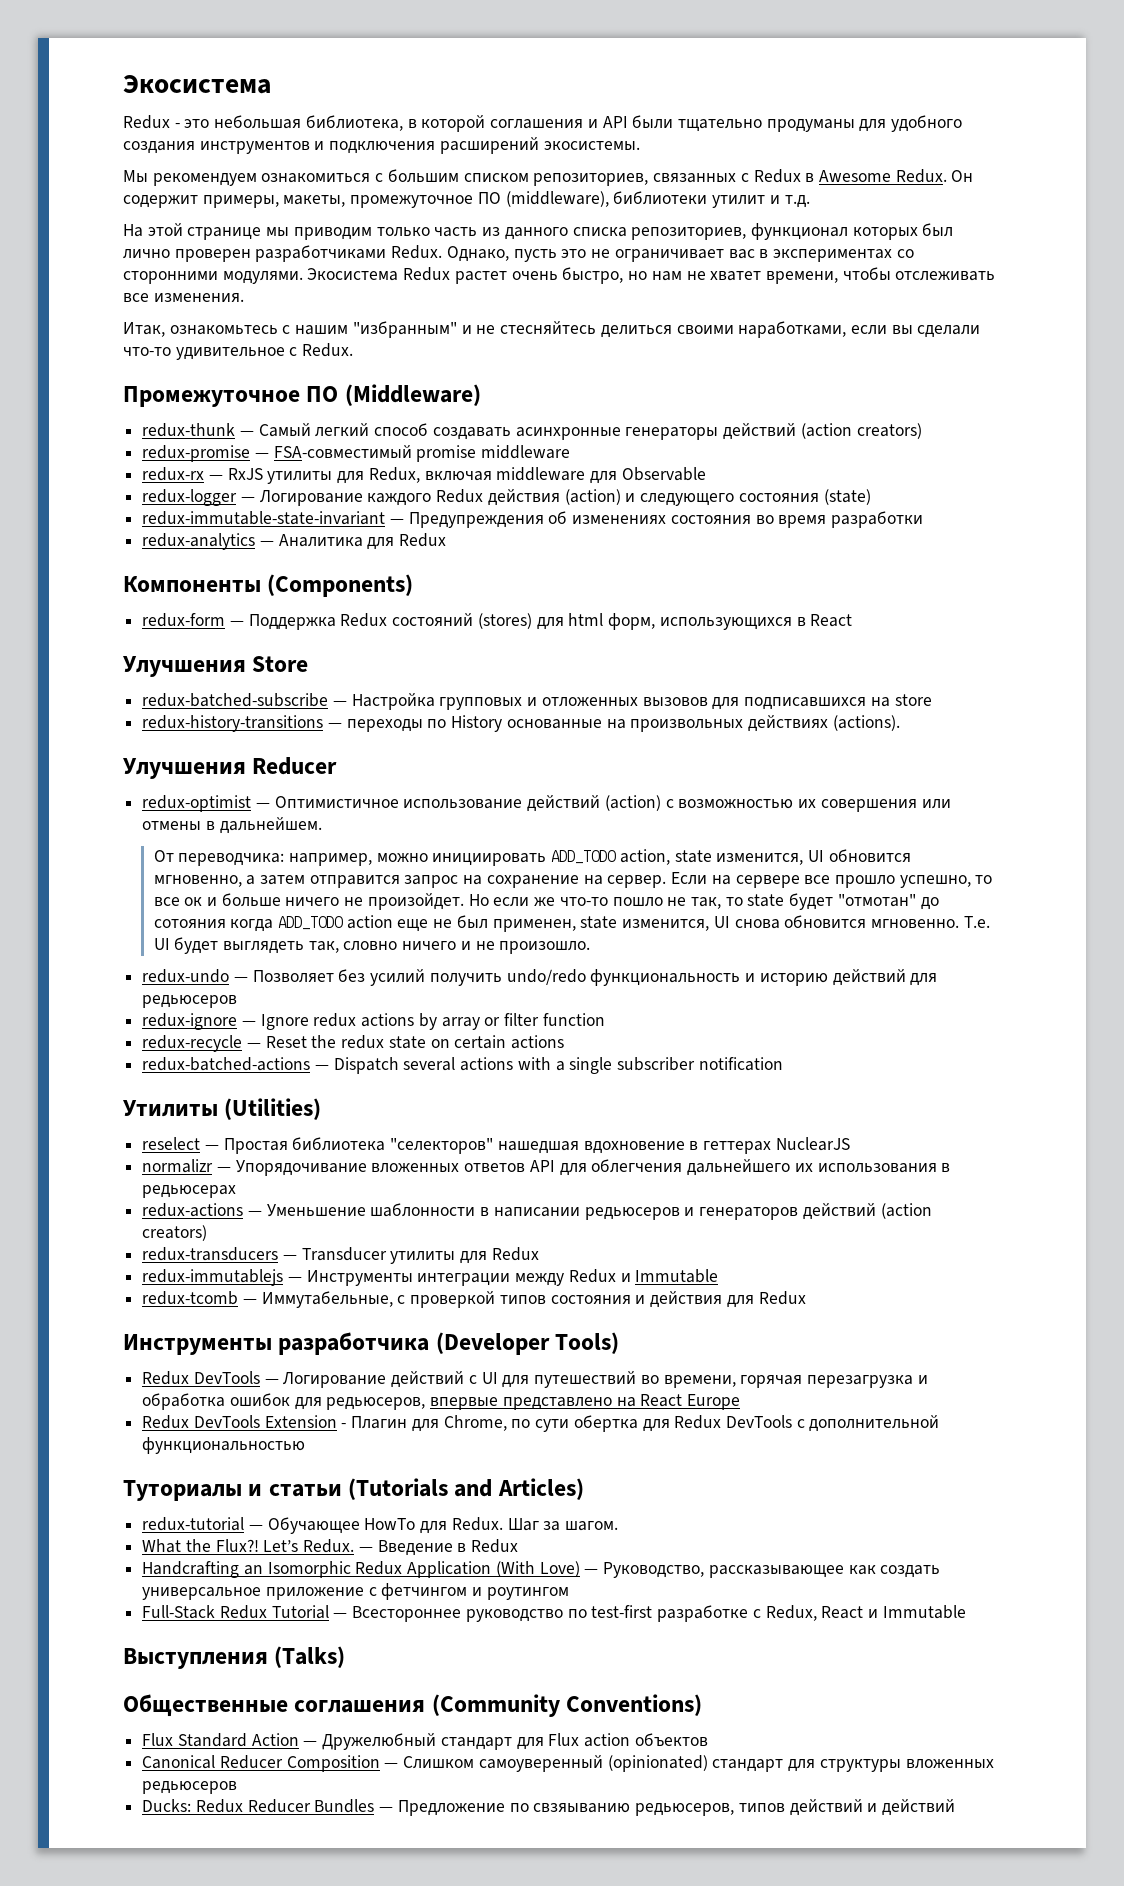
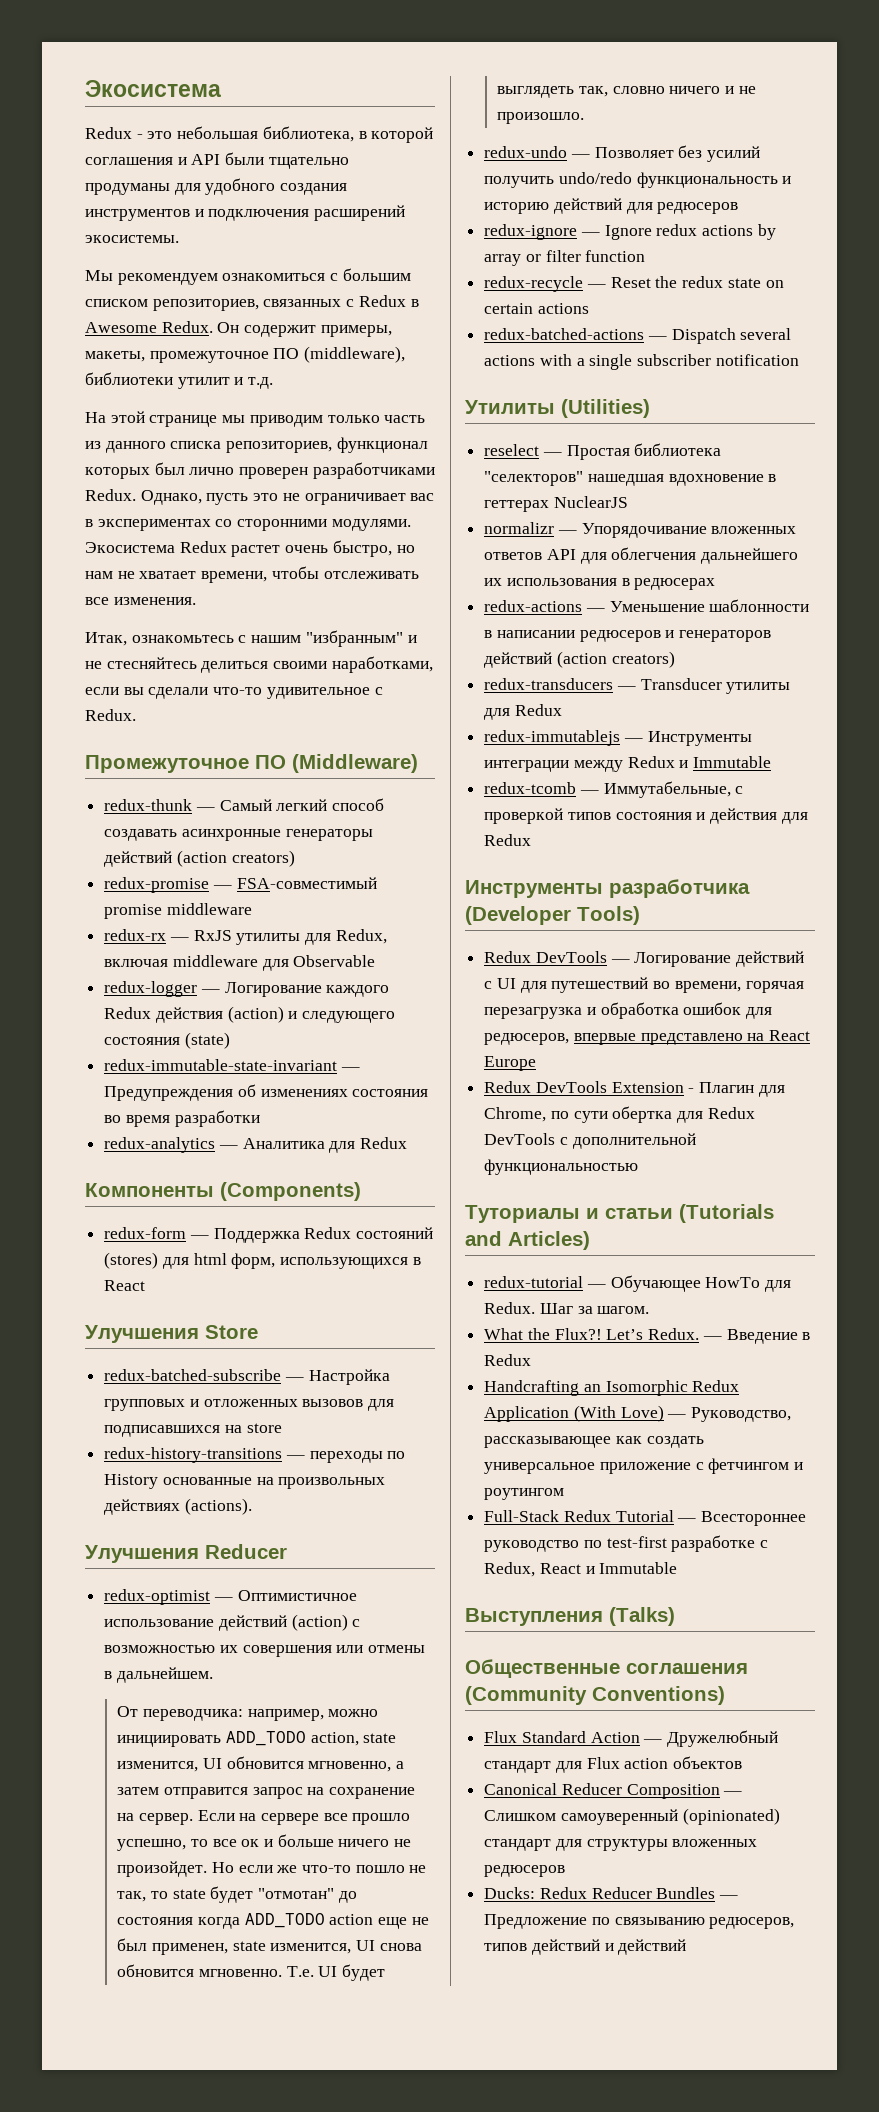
[710,271,762,281] хватет -> [139,571,197,579] хватает
[153,919,226,928] сотояния -> [117,1917,194,1925] состояния
[142,995,238,1008] редьюсеров -> [657,202,739,214] редюсеров
[142,1185,237,1198] редьюсерах -> [634,578,716,590] редюсерах
[584,1207,680,1220] редьюсеров -> [579,630,661,642] редюсеров
[326,1397,426,1410] редьюсеров, -> [484,1033,570,1045] редюсеров,
[142,1781,238,1794] редьюсеров -> [484,1865,566,1877] редюсеров
[533,1803,735,1816] свзяыванию редьюсеров, -> [614,1917,795,1929] связыванию редюсеров,

